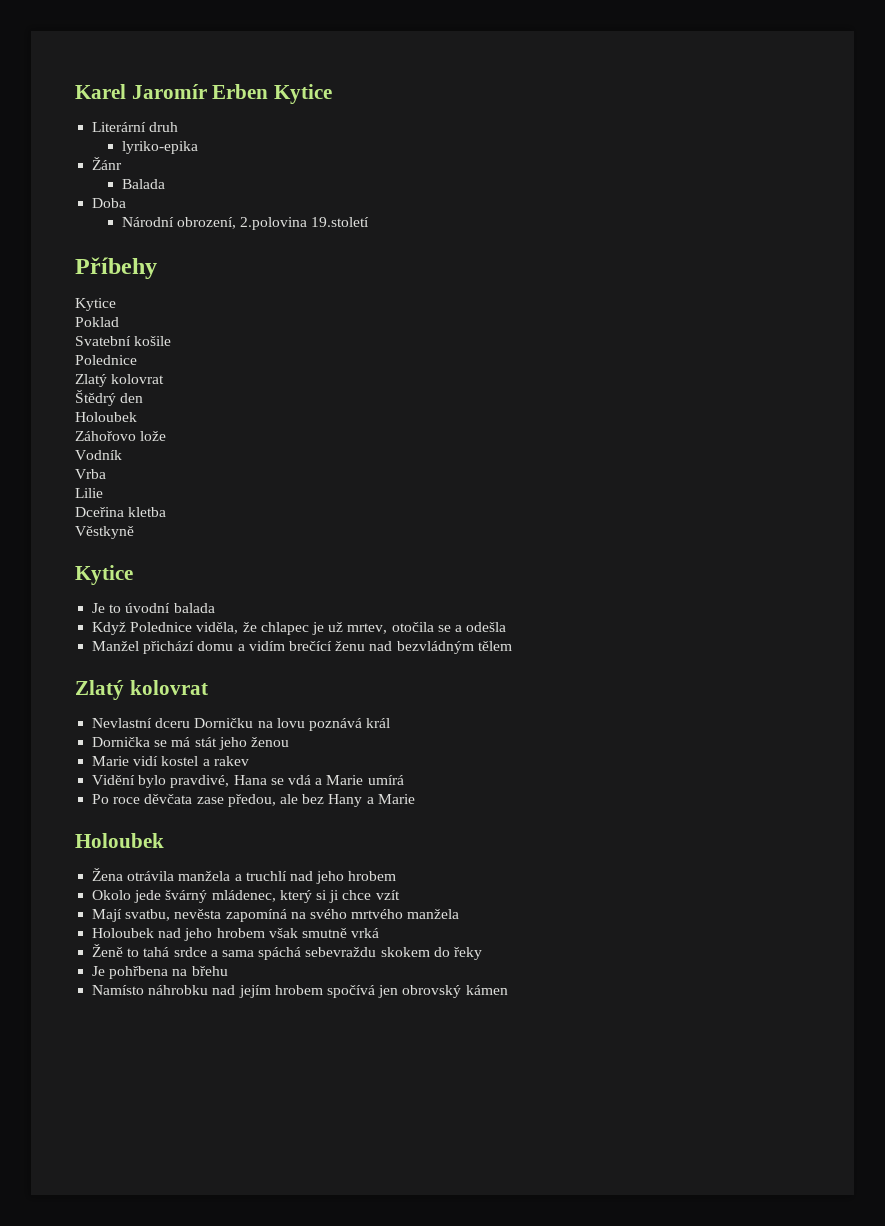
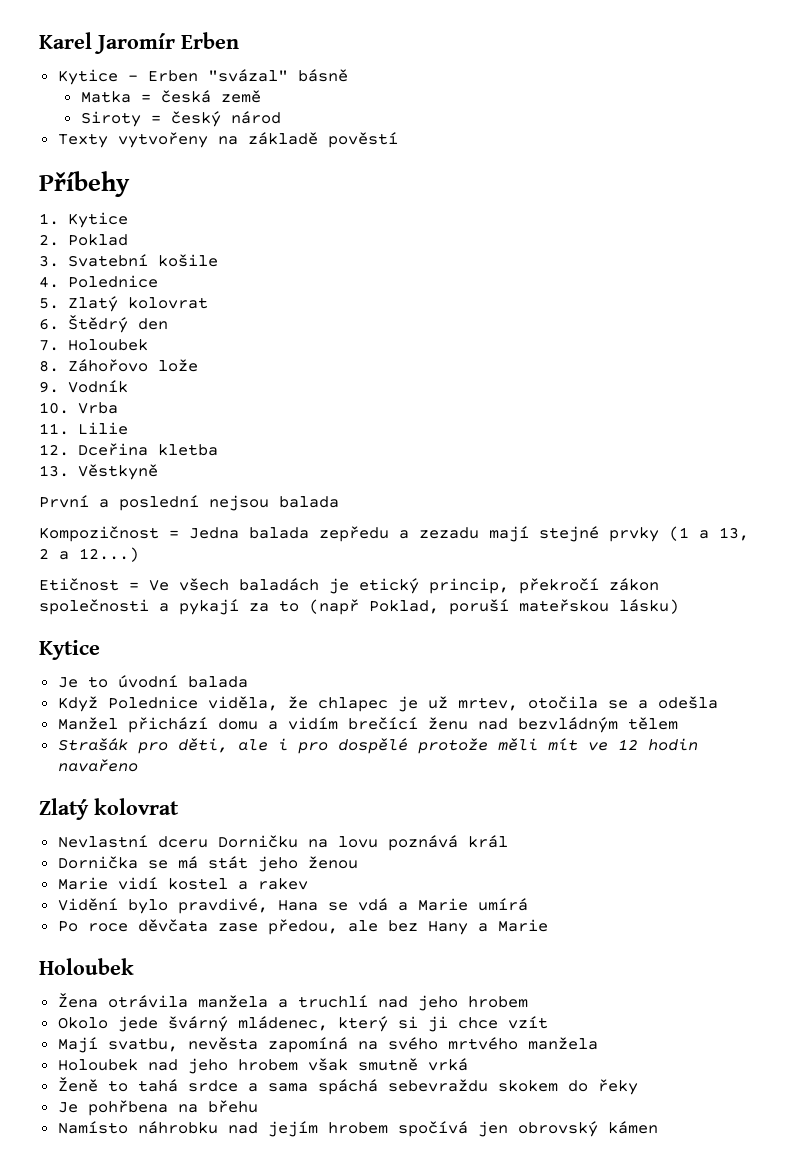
[274,84,333,104] [92,122,179,132] [121,141,198,154] [92,157,123,170] [121,179,165,189] [92,198,127,208] [121,217,370,230] Kytice // Literární druh // lyriko-epika // Žánr // Balada // Doba // Národní obrození, 2.polovina 19.století -> [57,69,348,85] [80,90,261,103] [80,111,281,127] [57,132,398,148] // Kytice - Erben "svázal" básně // Matka = česká země // Siroty = český národ // Texty vytvořeny na základě pověstí
[75,298,116,311] Kytice // -> [39,212,128,228] [39,234,59,246] 1. Kytice // 2.
(119, 322) none -> [39,255,59,267] 3.
(172, 341) none -> [39,276,59,288] 4.
[75,374,165,387] Zlatý kolovrat // -> [39,296,208,312] [39,318,59,330] 5. Zlatý kolovrat // 6.
[75,412,137,422] Holoubek // -> [39,339,148,351] [39,360,59,372] 7. Holoubek // 8.
(167, 436) none -> [39,381,59,393] 9.
(122, 455) none -> [39,402,69,414] 10.
(106, 474) none -> [39,423,69,435] 11.
(103, 493) none -> [39,444,69,456] 12.
(167, 512) none -> [39,465,69,477] 13.
(134, 532) none -> [39,495,339,511] [39,526,749,542] [39,547,139,562] [39,578,659,594] [39,599,679,615] // První a poslední nejsou balada // Kompozičnost = Jedna balada zepředu a zezadu mají stejné prvky (1 a 13, 2 a 12...) // Etičnost = Ve všech baladách je etický princip, překročí zákon společnosti a pykají za to (např Poklad, poruší mateřskou lásku)
(512, 646) none -> [57,738,698,754] [57,759,138,772] // Strašák pro děti, ale i pro dospělé protože měli mít ve 12 hodin navařeno

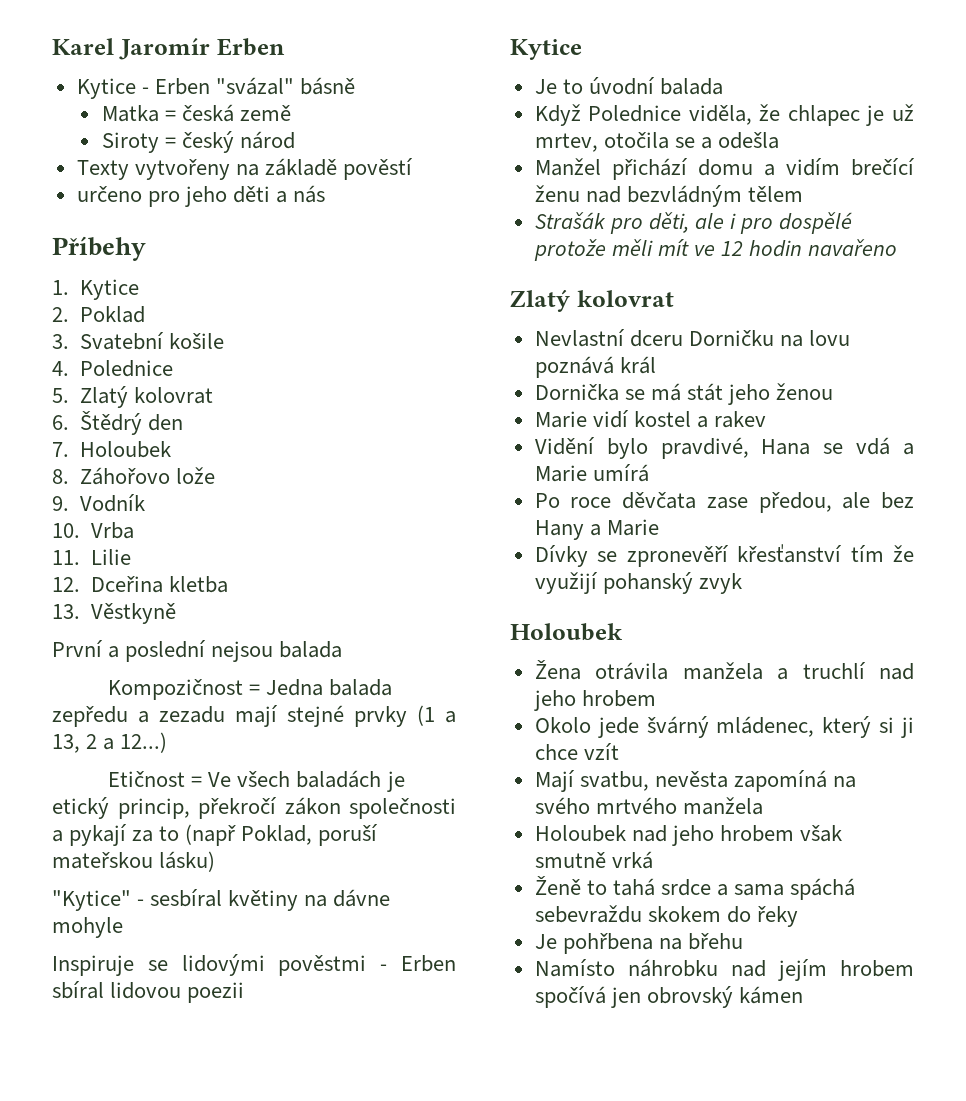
(398, 140) none -> [76,185,326,207] // určeno pro jeho děti a nás
(679, 606) none -> [52,889,391,911] [52,917,123,938] [52,954,456,976] [52,981,245,1003] // "Kytice" - sesbíral květiny na dávne mohyle // Inspiruje se lidovými pověstmi - Erben sbíral lidovou poezii
(548, 925) none -> [534,544,914,567] [534,572,742,594] // Dívky se zpronevěří křesťanství tím že využijí pohanský zvyk

